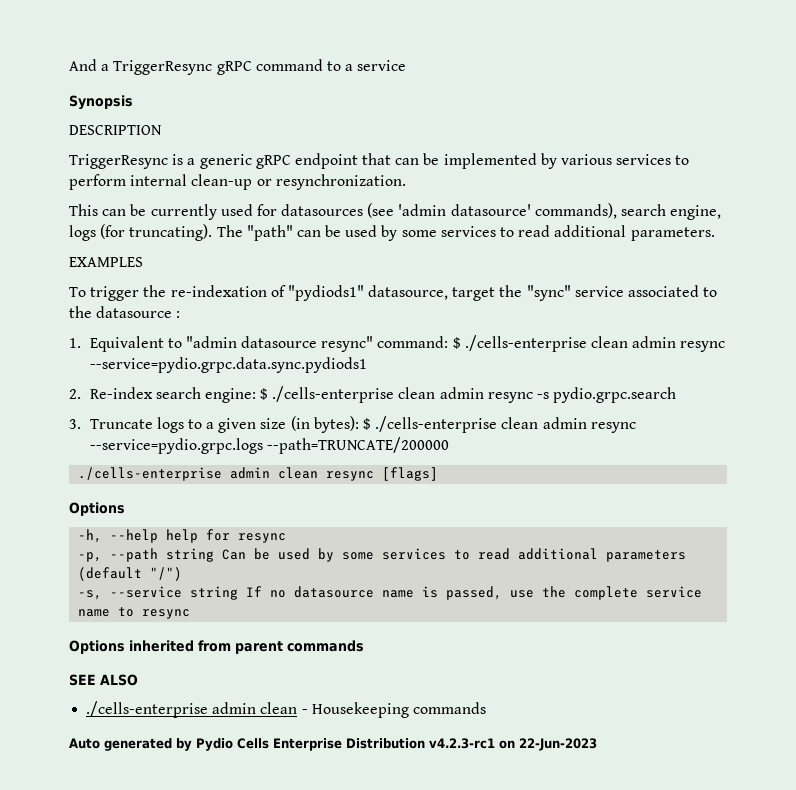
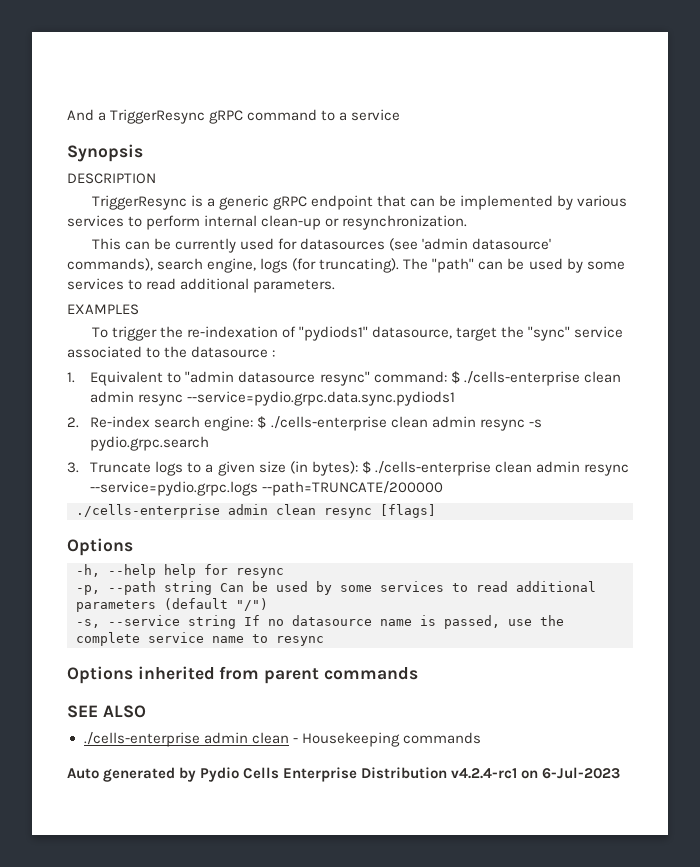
[429,738,597,751] v4.2.3-rc1 on 22-Jun-2023 -> [451,767,621,779] v4.2.4-rc1 on 6-Jul-2023

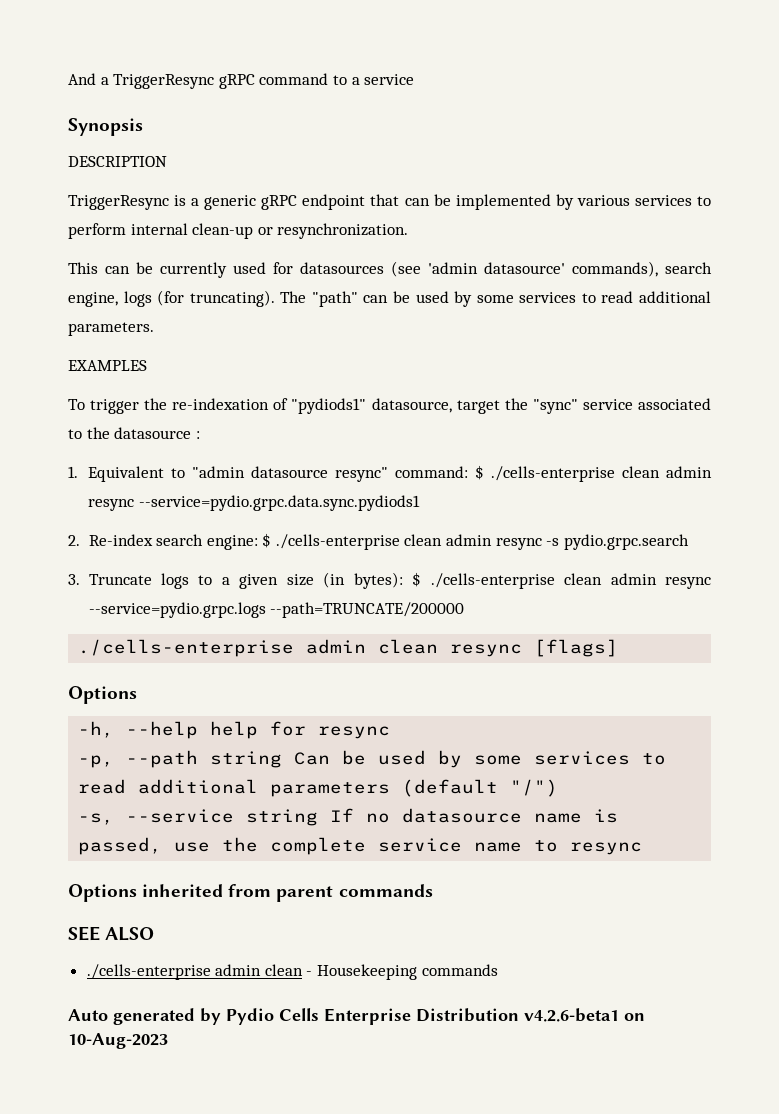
[451,767,621,779] v4.2.4-rc1 on 6-Jul-2023 -> [524,1008,645,1022] [68,1033,168,1049] v4.2.6-beta1 on 10-Aug-2023

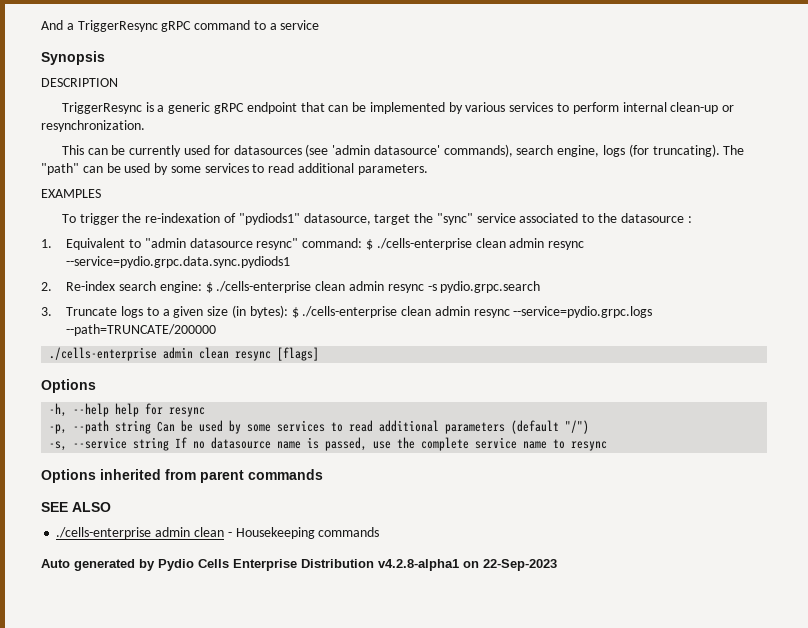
[524,1008,645,1022] [68,1033,168,1049] v4.2.6-beta1 on 10-Aug-2023 -> [378,559,557,571] v4.2.8-alpha1 on 22-Sep-2023

